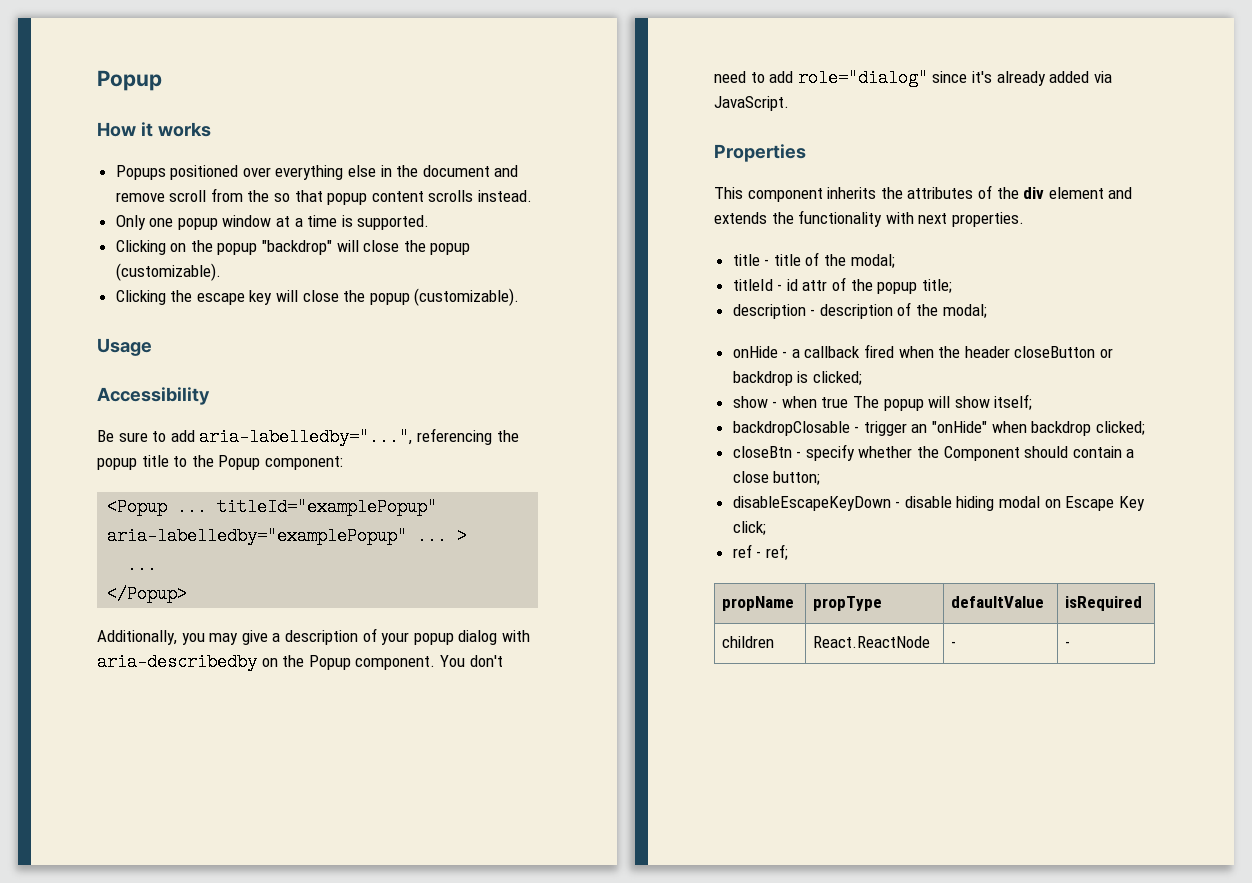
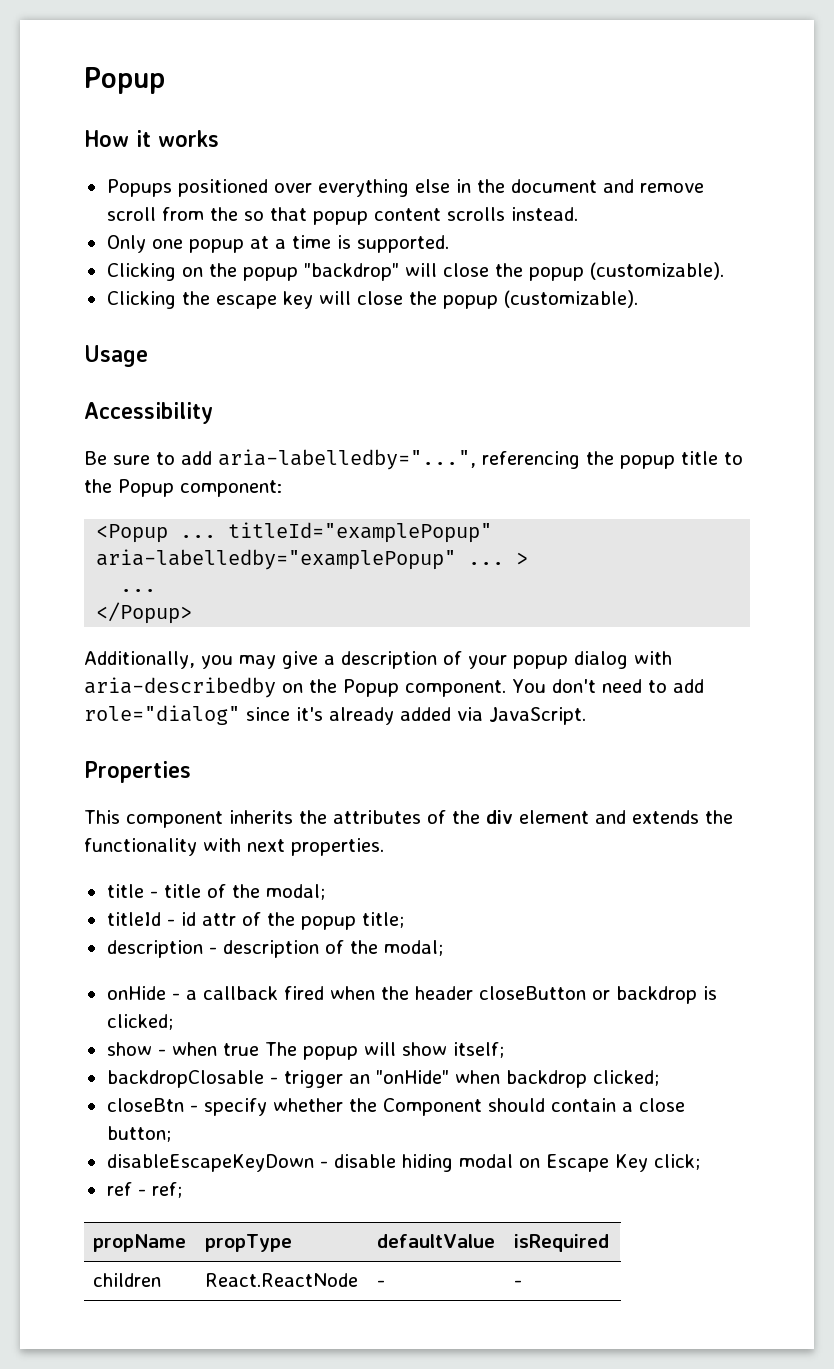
[222,215,272,227] window -> (244, 246) none

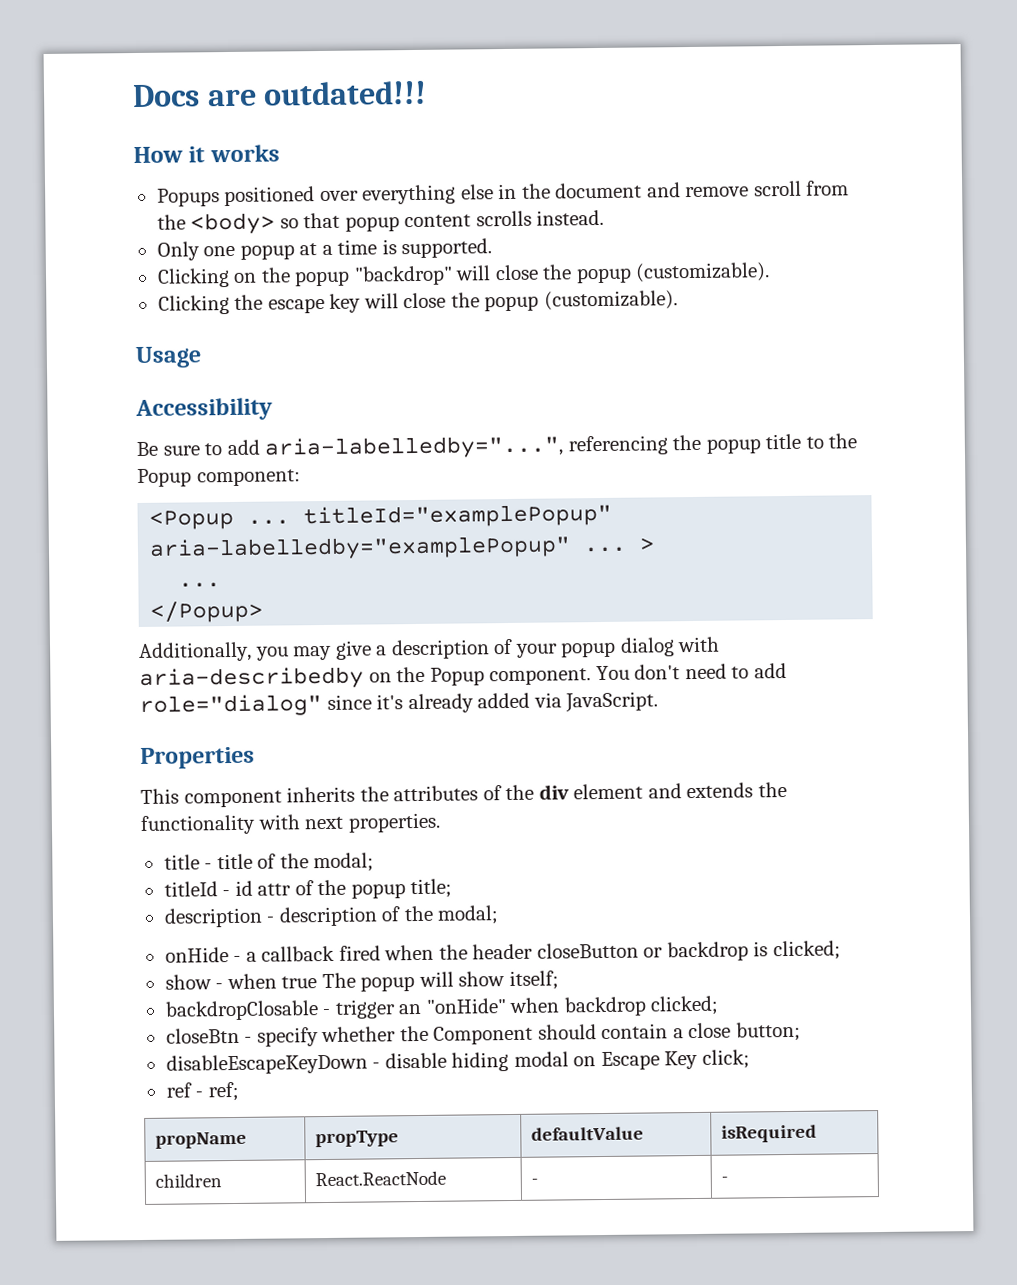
[84,67,165,94] Popup -> [132,80,428,108] Docs are outdated!!!
(238, 214) none -> [190,212,276,235] <body>

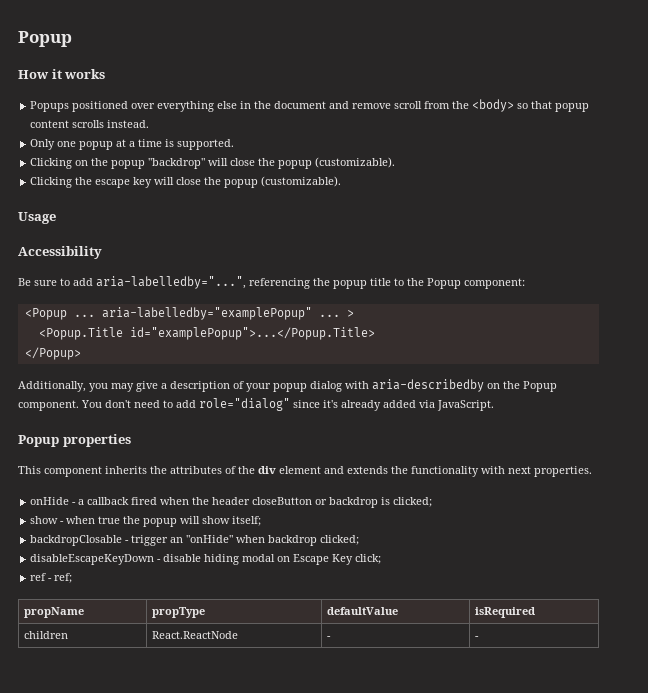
[132,80,428,108] Docs are outdated!!! -> [18,31,72,47] Popup
[303,503,613,529] titleId="examplePopup" -> (95, 315) none
[178,582,222,588] ... -> [38,327,375,340] <Popup.Title id="examplePopup">...</Popup.Title>
[140,746,255,769] Properties -> [18,434,131,447] Popup properties
[163,852,375,873] [163,878,453,899] [163,905,500,928] // title - title of the modal; // titleId - id attr of the popup title; // description - description of the modal; -> (592, 471) none
[321,972,356,989] The -> [123,516,141,524] the
[165,1021,801,1047] // closeBtn - specify whether the Component should contain a close button; -> (360, 540) none

